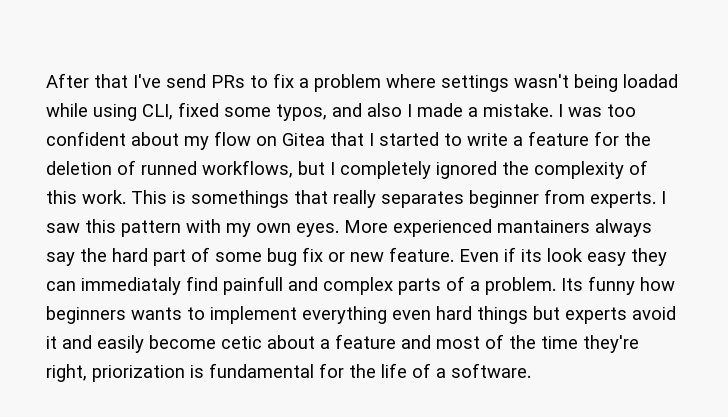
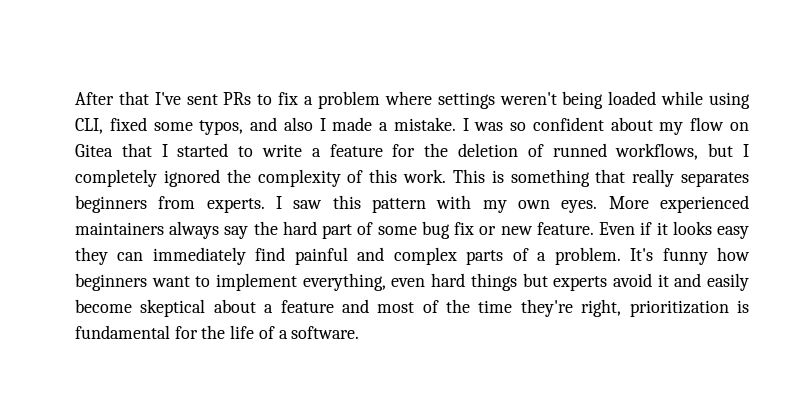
[166,74,206,88] send -> [186,94,218,105] sent
[514,74,678,92] wasn't being loadad -> [499,91,657,109] weren't being loaded
[607,104,636,117] too -> [510,122,527,131] so
[191,190,289,208] somethings -> [510,169,590,187] something
[469,190,539,208] beginner -> [75,195,147,213] beginners
[497,220,590,233] mantainers -> [75,222,164,235] maintainers
[521,248,583,262] its look -> [656,221,712,235] it looks
[81,276,283,295] immediataly find painfull -> [152,247,348,265] immediately find painful
[561,278,583,291] Its -> [630,248,654,261] It's
[131,307,182,320] wants -> [151,276,190,287] want
[302,306,387,324] everything -> [302,273,386,291] everything,
[221,336,262,349] cetic -> [140,299,206,317] skeptical
[92,365,185,382] priorization -> [629,300,729,317] prioritization

